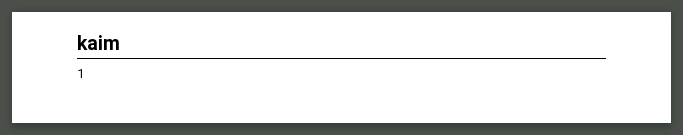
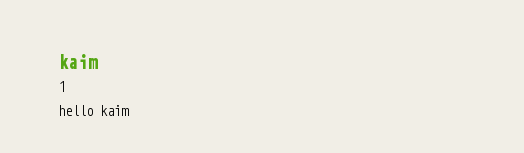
(84, 73) none -> [58,105,129,116] // hello kaim

